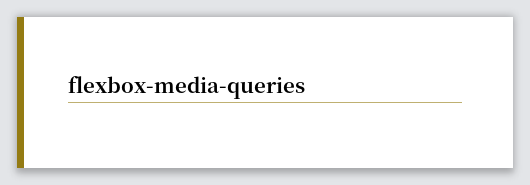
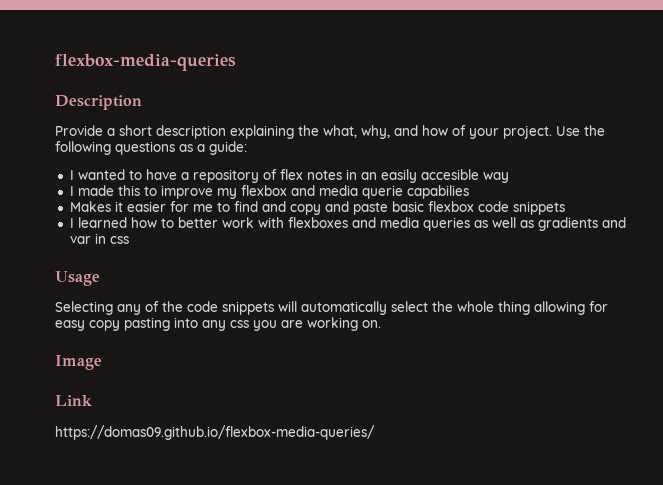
(305, 87) none -> [55,95,142,110] [55,125,605,139] [55,141,247,155] [69,169,509,183] [69,185,469,199] [69,201,565,215] [69,217,626,231] [69,233,129,244] [55,271,100,286] [55,301,608,315] [55,317,381,331] [55,355,102,370] [55,395,92,406] [55,425,375,440] // Description // Provide a short description explaining the what, why, and how of your project. Use the following questions as a guide: // I wanted to have a repository of flex notes in an easily accesible way // I made this to improve my flexbox and media querie capabilies // Makes it easier for me to find and copy and paste basic flexbox code snippets // I learned how to better work with flexboxes and media queries as well as gradients and var in css // Usage // Selecting any of the code snippets will automatically select the whole thing allowing for easy copy pasting into any css you are working on. // Image // Link // https://domas09.github.io/flexbox-media-queries/

